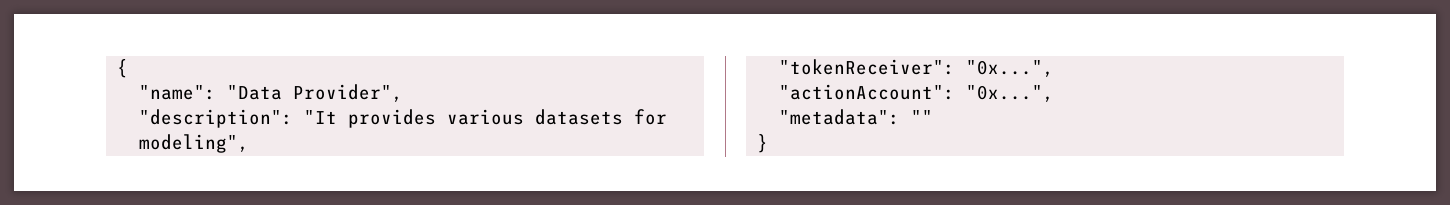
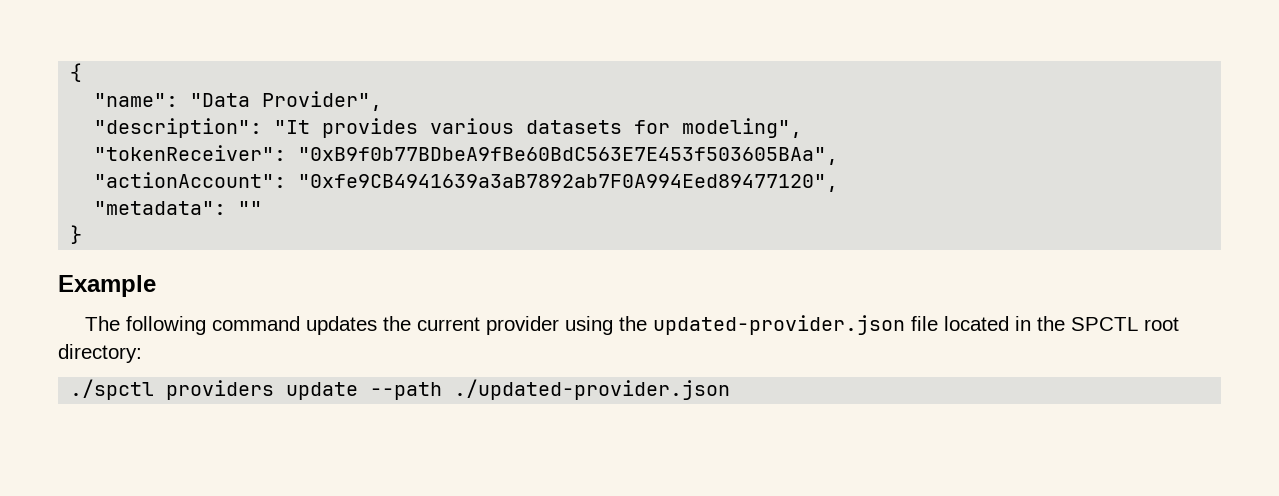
[966,60,1055,77] "0x...", -> [298,147,839,165] "0xB9f0b77BDbeA9fBe60BdC563E7E453f503605BAa",
[966,85,1055,102] "0x...", -> [298,174,839,192] "0xfe9CB4941639a3aB7892ab7F0A994Eed89477120",
(769, 143) none -> [58,275,156,297] [84,315,1179,335] [58,344,142,363] [70,379,731,400] // Example // The following command updates the current provider using the updated-provider.json file located in the SPCTL root directory: // ./spctl providers update --path ./updated-provider.json

